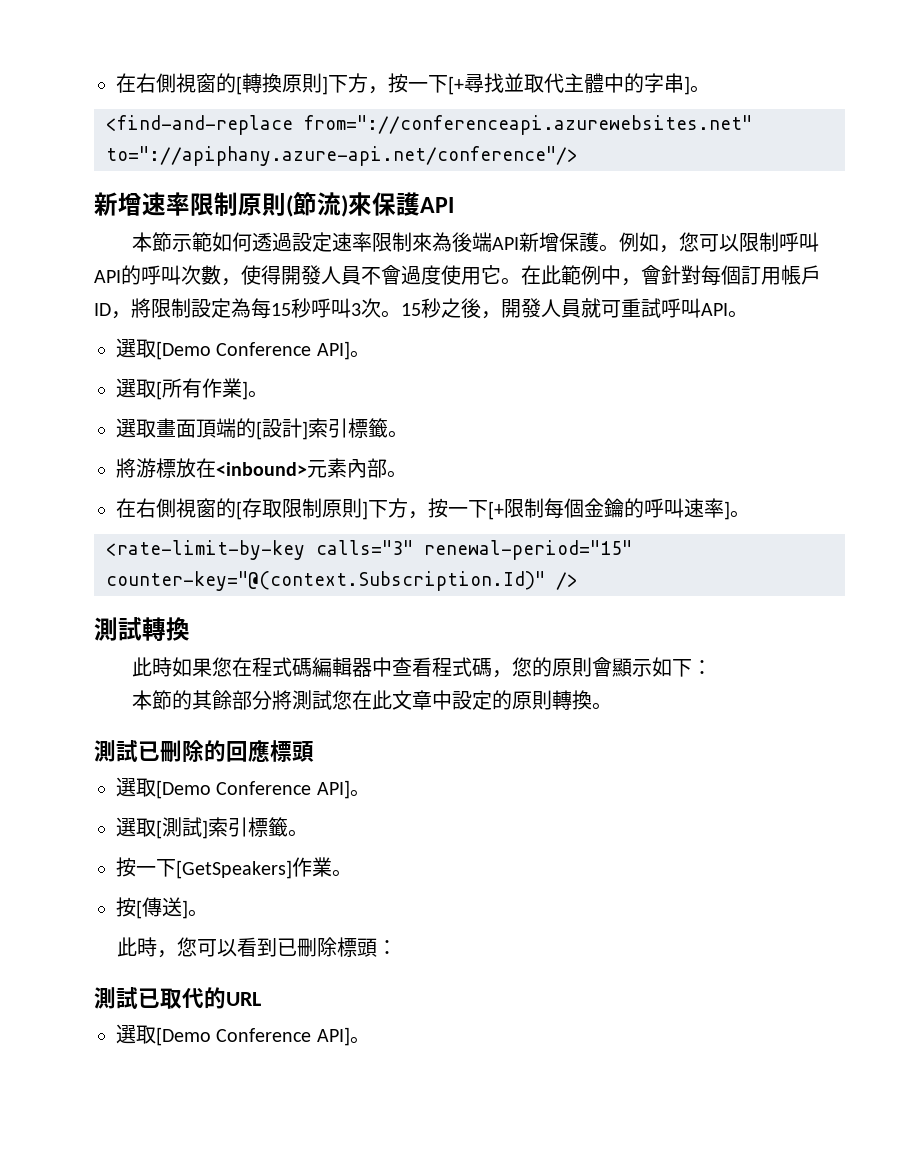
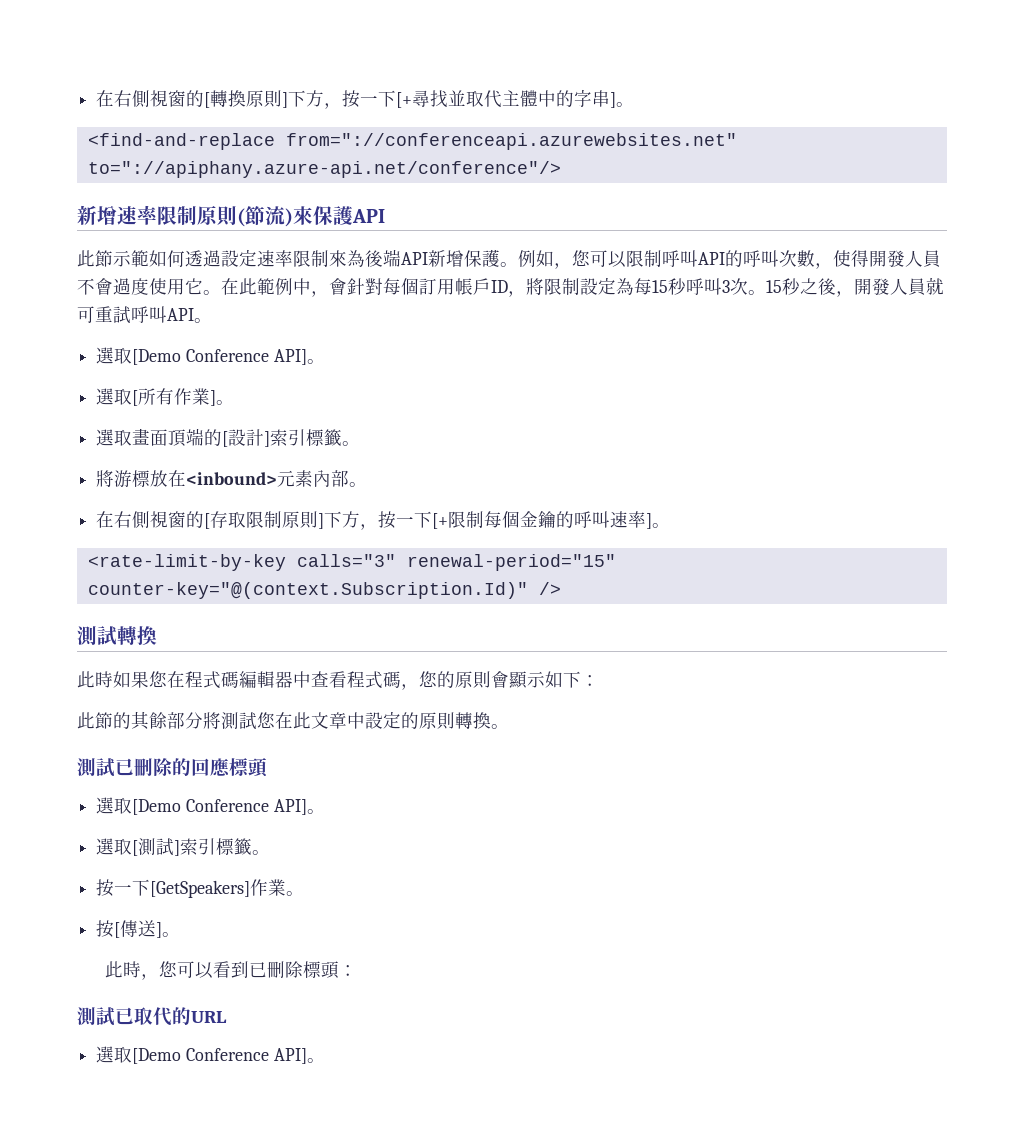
[132,232,153,252] 本 -> [77,250,95,267] 此
[132,690,153,710] 本 -> [77,712,95,729] 此

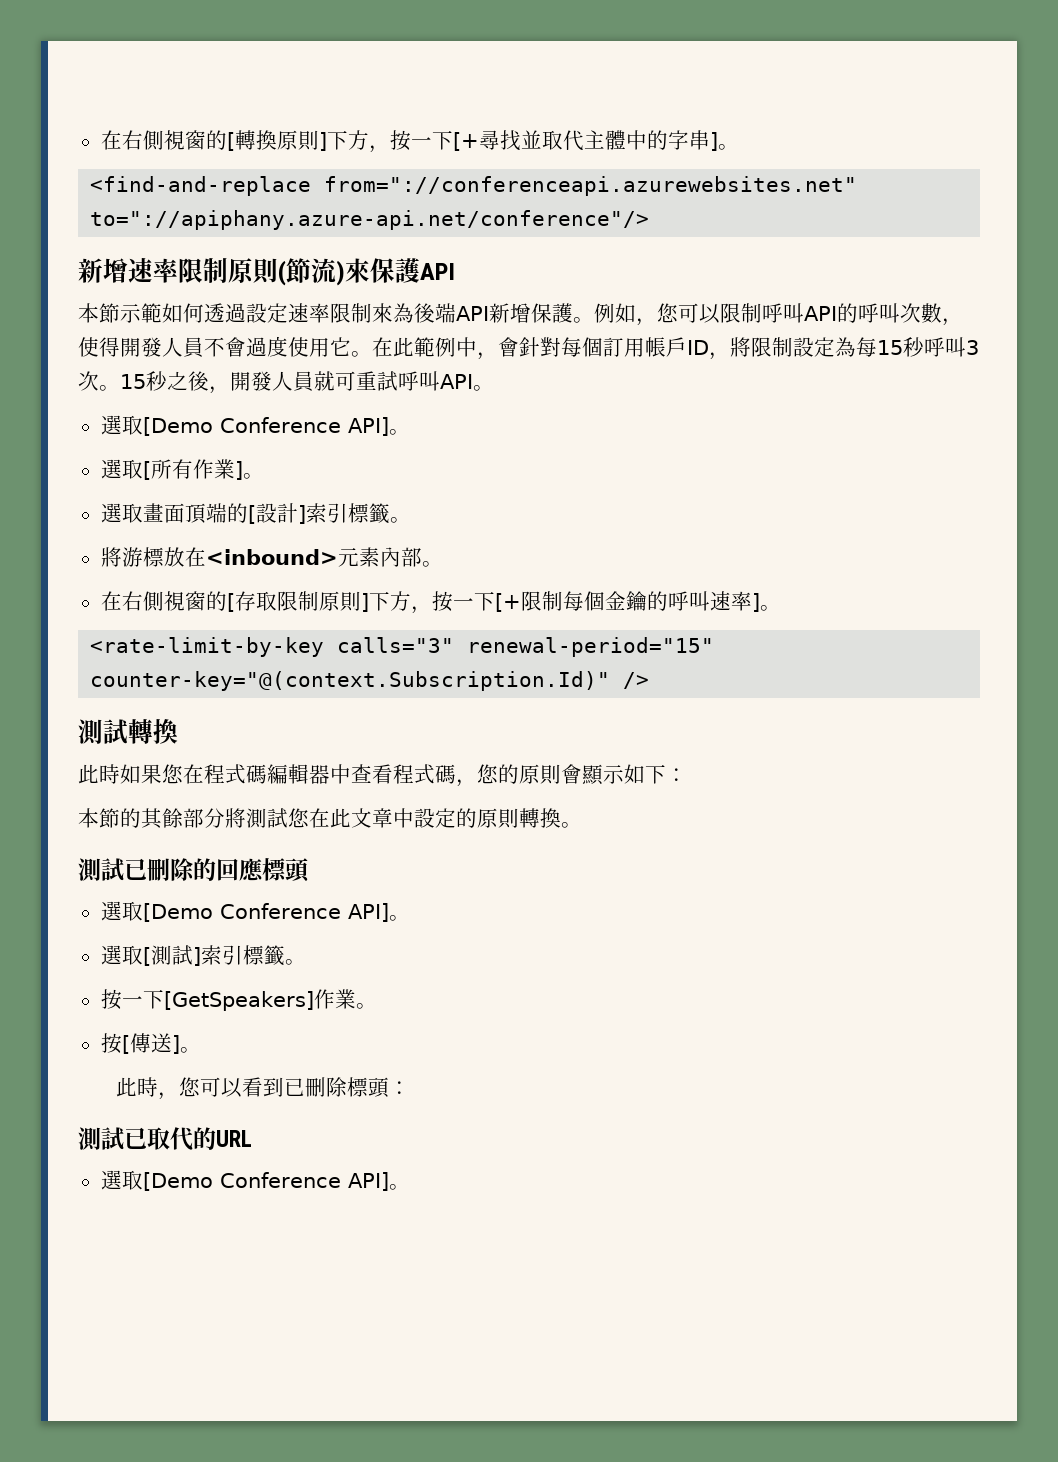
[77,250,95,267] 此 -> [78,303,99,323] 本
[77,712,95,729] 此 -> [78,808,99,828] 本

